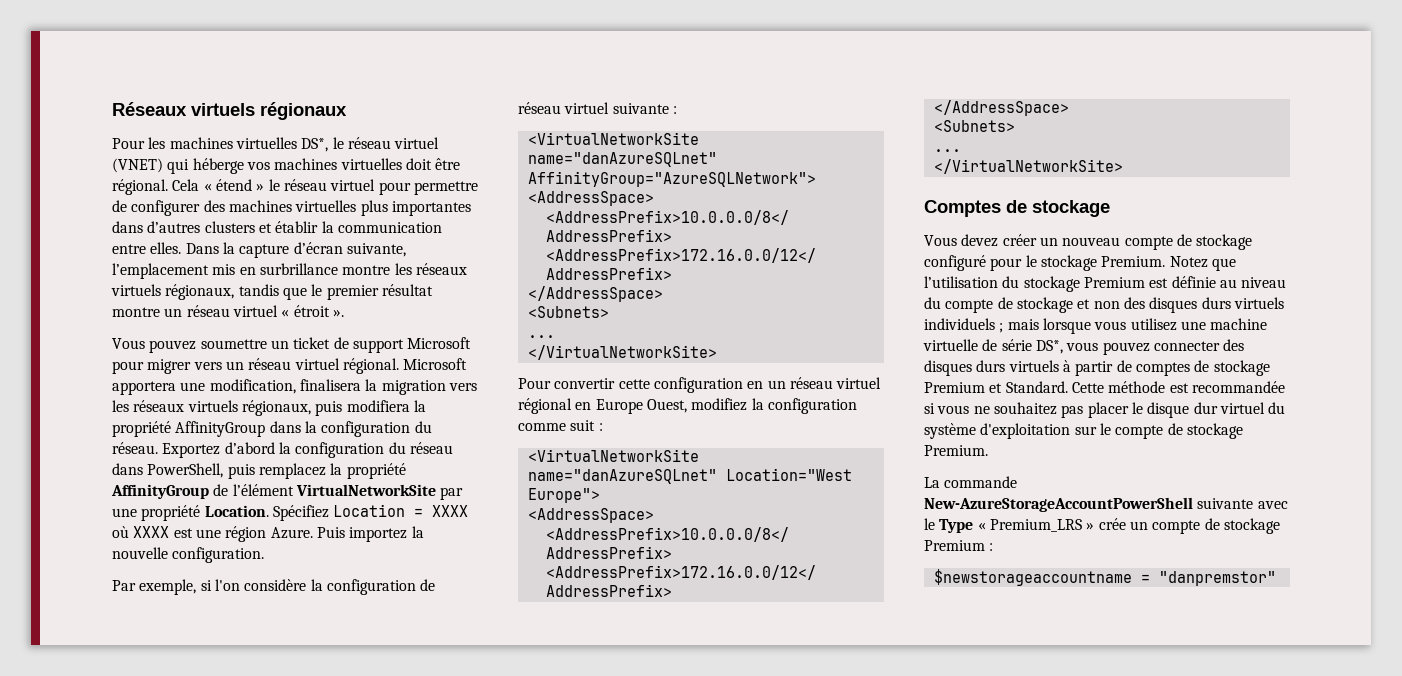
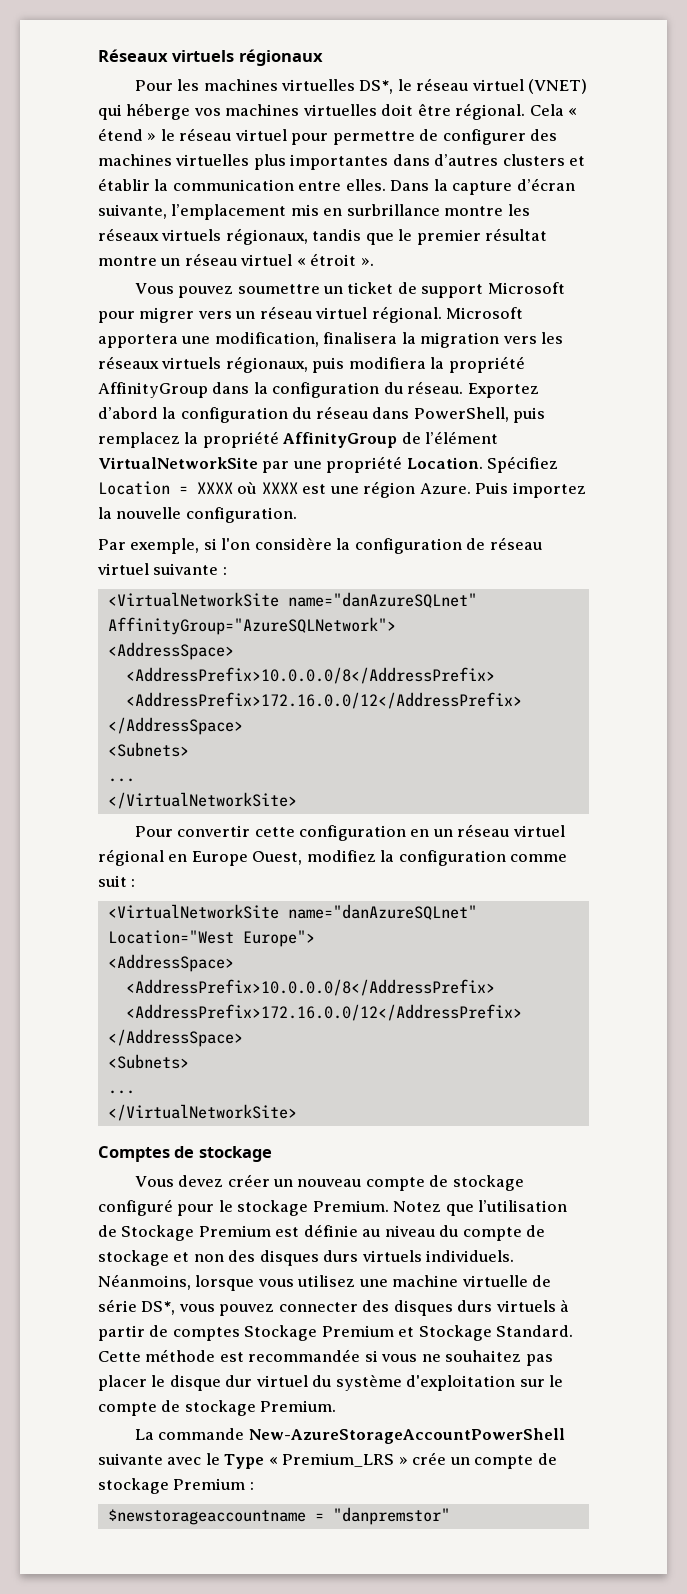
[1002,276,1080,292] du stockage -> [98,1225,195,1241] de Stockage
[924,318,1039,333] individuels ; mais -> [426,1250,515,1262] [98,1274,191,1290] individuels. Néanmoins,
[1194,360,1270,376] de stockage -> [244,1325,318,1341] Stockage
(1003, 388) none -> [418,1325,492,1341] Stockage

